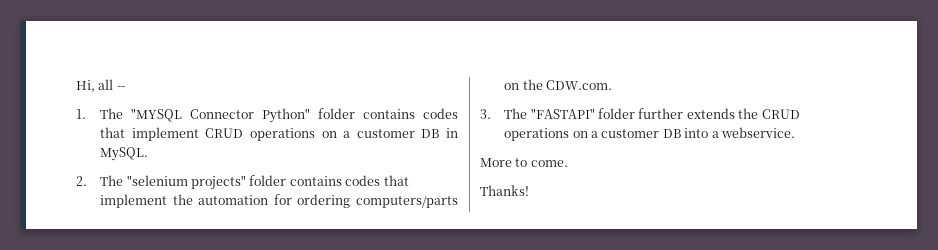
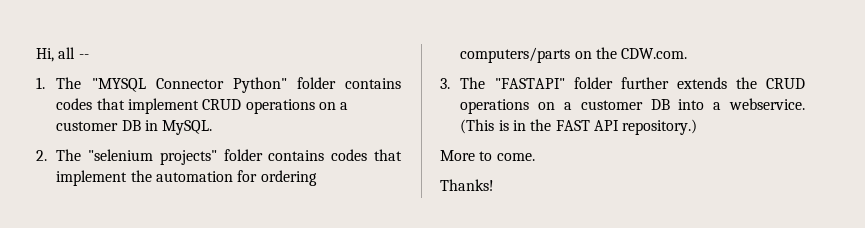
(795, 132) none -> [460,119,698,135] (This is in the FAST API repository.)

